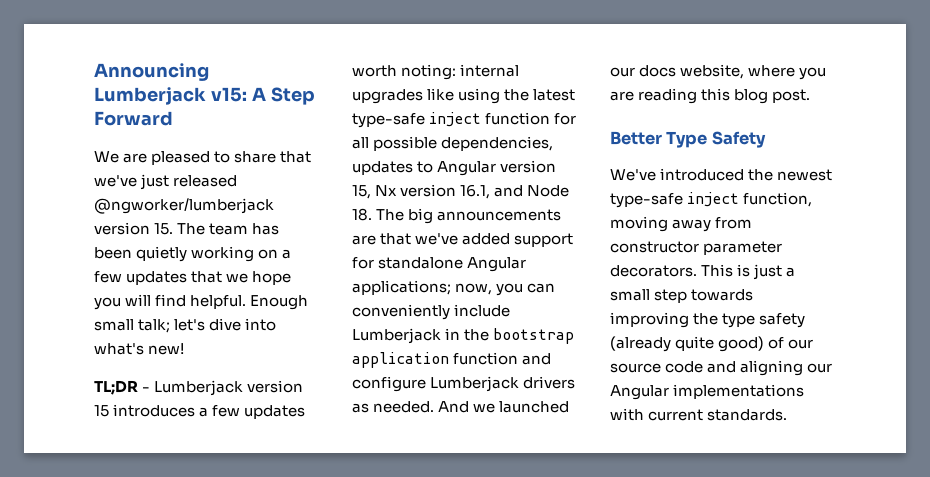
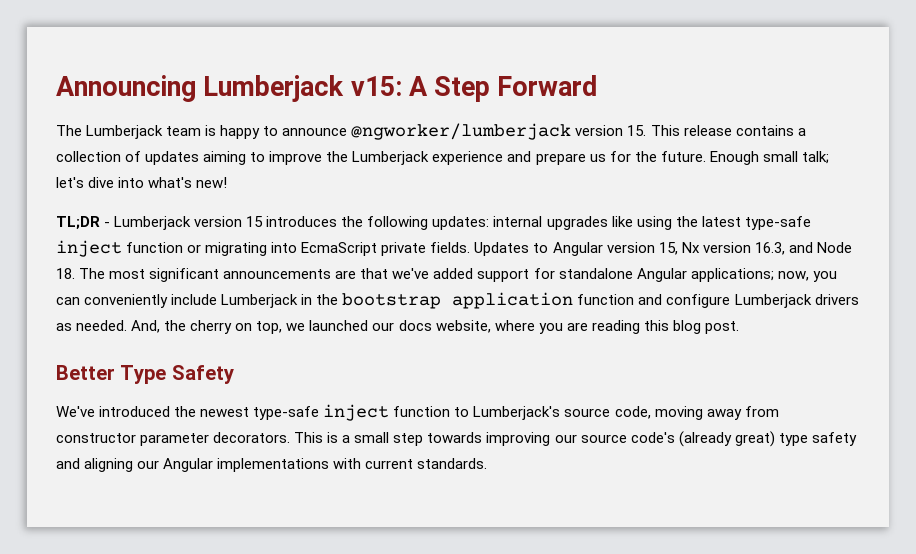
[94,151,312,165] [94,174,238,190] [94,198,274,214] [94,222,280,235] [94,246,292,262] [94,271,292,285] [94,294,247,310] We are pleased to share that we've just released @ngworker/lumberjack version 15. The team has been quietly working on a few updates that we hope you will find helpful. -> [56,123,806,140] [56,151,706,165] The Lumberjack team is happy to announce @ngworker/lumberjack version 15. This release contains a collection of updates aiming to improve the Lumberjack experience and prepare us for the future.
[199,405,306,419] [352,64,457,80] a few updates worth noting: -> [341,216,490,230] the following updates:
[554,113,577,125] [352,136,554,151] [352,161,413,175] for all possible dependencies, updates -> [187,242,530,256] or migrating into EcmaScript private fields. Updates
[460,184,491,199] 16.1, -> [754,242,785,255] 16.3,
[408,208,434,224] big -> [109,268,220,282] most significant
[438,401,470,413] And -> [131,320,283,334] And, the cherry on top,
[743,192,813,207] function, -> [393,406,651,420] function to Lumberjack's source code,
[753,264,783,280] just -> (339, 437) none
[693,313,806,328] [610,336,814,352] [610,361,704,373] the type safety (already quite good) of our source code -> [554,431,857,447] our source code's (already great) type safety

